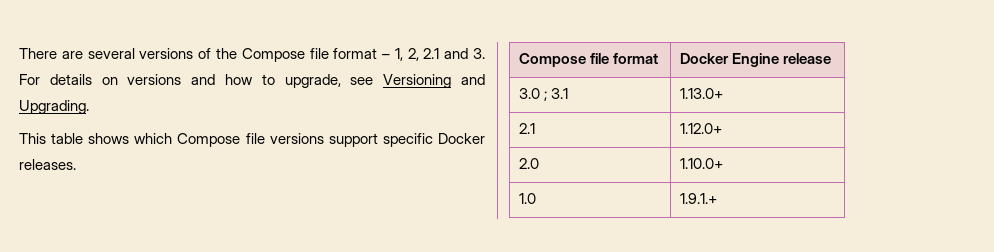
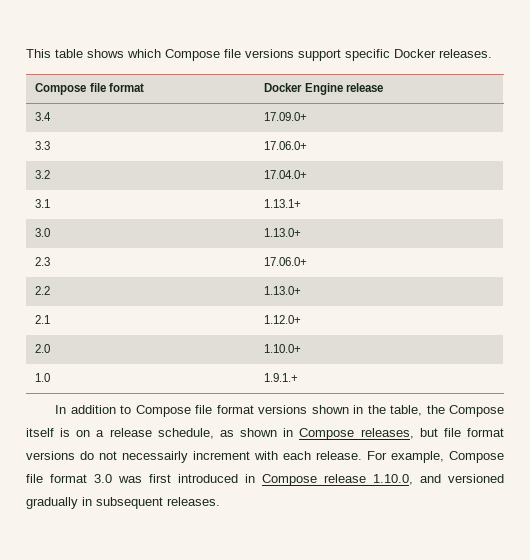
[19,48,485,62] [19,74,486,88] [19,100,89,114] There are several versions of the Compose file format – 1, 2, 2.1 and 3. For details on versions and how to upgrade, see Versioning and Upgrading. // -> (26, 53) none
[518,88,568,101] 3.0 ; 3.1 -> [35,112,52,121] [264,112,308,121] [35,141,51,150] [264,141,308,150] [35,170,51,179] [264,170,308,179] [35,199,51,208] [264,199,302,208] [35,228,51,237] [264,228,302,237] [35,257,51,266] [264,257,308,266] [35,286,51,295] 3.4 | 17.09.0+ // 3.3 | 17.06.0+ // 3.2 | 17.04.0+ // 3.1 | 1.13.1+ // 3.0 | 1.13.0+ // 2.3 | 17.06.0+ // 2.2
(717, 198) none -> [55,405,504,417] [26,428,504,440] [26,451,504,463] [26,474,504,486] [26,497,220,509] // In addition to Compose file format versions shown in the table, the Compose itself is on a release schedule, as shown in Compose releases, but file format versions do not necessairly increment with each release. For example, Compose file format 3.0 was first introduced in Compose release 1.10.0, and versioned gradually in subsequent releases.

